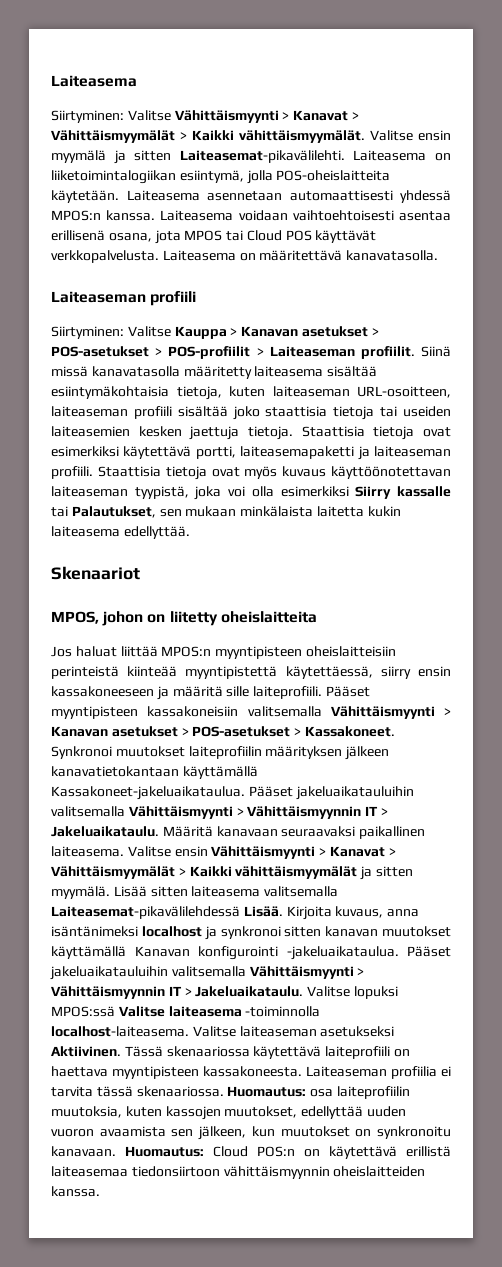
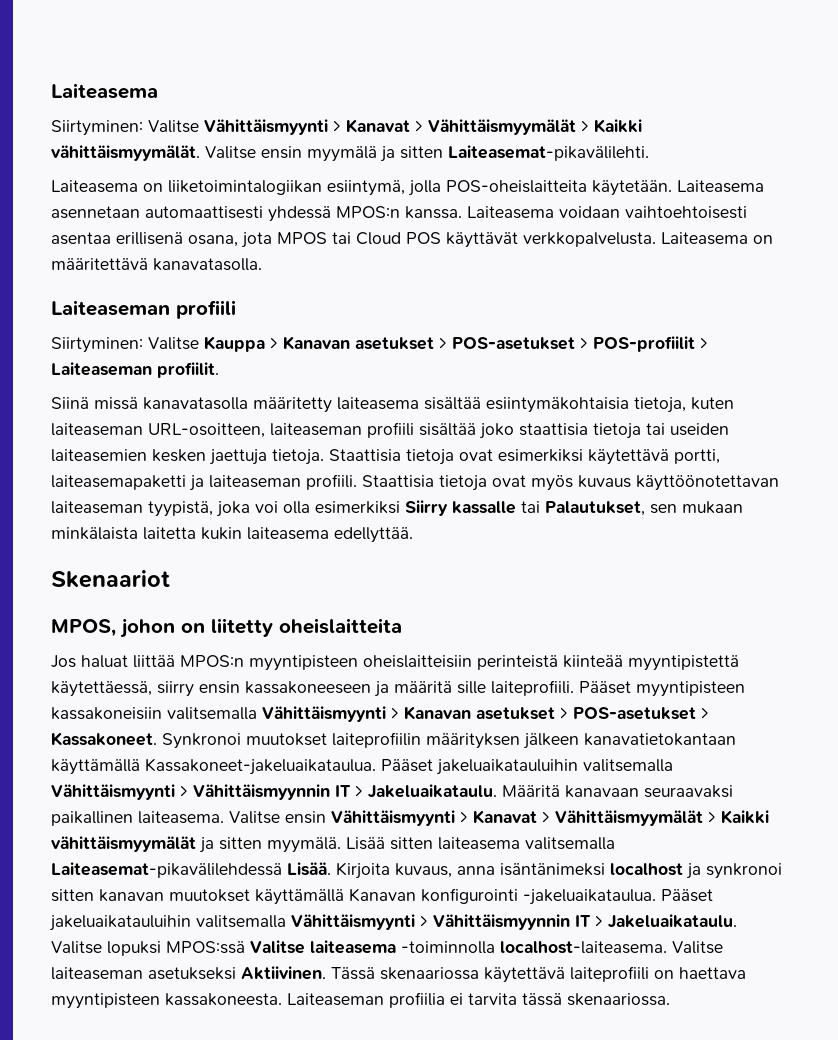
(345, 156) none -> (649, 153) //
(415, 352) none -> (219, 370) //
[227,1086,410,1099] [51,1106,406,1120] [51,1126,451,1140] [51,1146,451,1159] [51,1166,426,1179] [51,1186,100,1197] Huomautus: osa laiteprofiilin muutoksia, kuten kassojen muutokset, edellyttää uuden vuoron avaamista sen jälkeen, kun muutokset on synkronoitu kanavaan. Huomautus: Cloud POS:n on käytettävä erillistä laiteasemaa tiedonsiirtoon vähittäismyynnin oheislaitteiden kanssa. -> (670, 999) none

